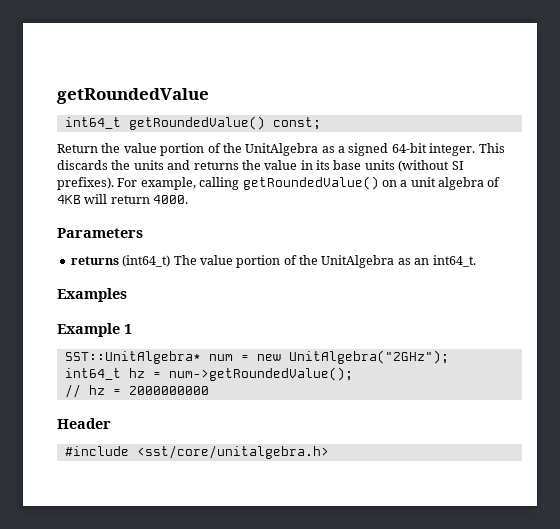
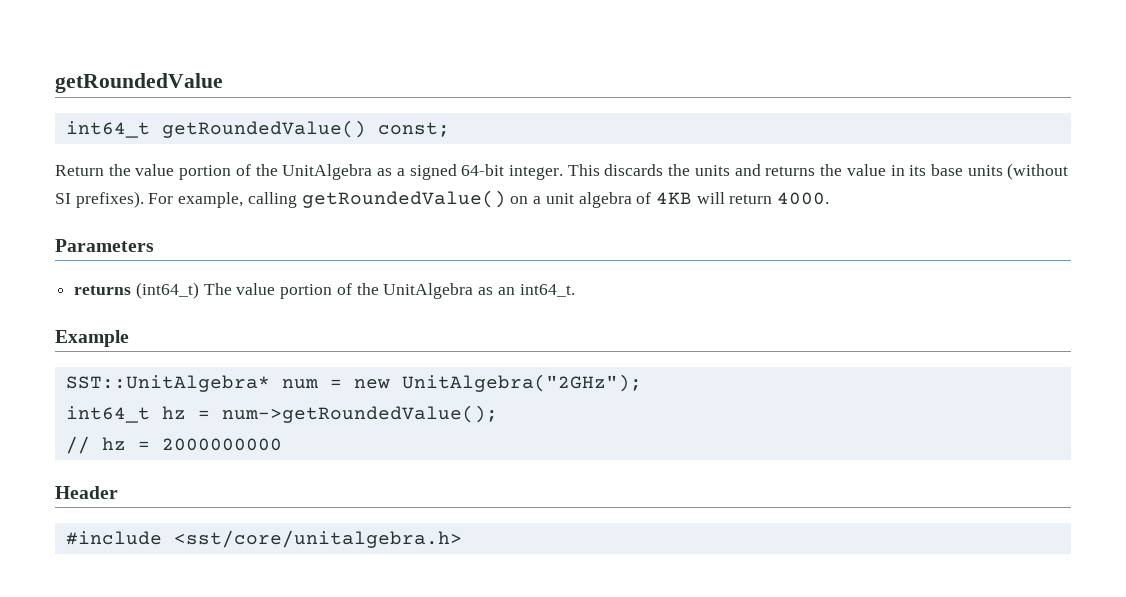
[57,288,127,302] // Examples -> (575, 290) none
[124,324,132,334] 1 -> (129, 338) none

